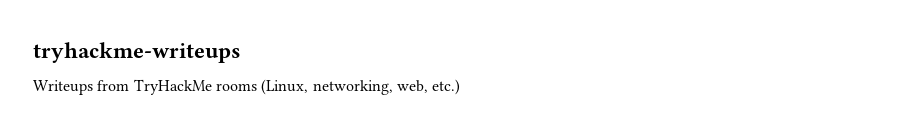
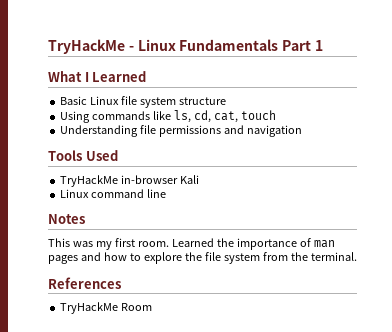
[33,42,241,63] [33,79,461,95] tryhackme-writeups // Writeups from TryHackMe rooms (Linux, networking, web, etc.) -> [48,39,323,54] [48,71,147,82] [60,96,226,108] [60,110,276,123] [60,125,302,137] [48,150,118,161] [60,175,200,187] [60,189,167,198] [48,214,85,224] [48,238,335,250] [48,252,357,264] [48,277,121,289] [60,302,153,314] TryHackMe - Linux Fundamentals Part 1 // What I Learned // Basic Linux file system structure // Using commands like ls, cd, cat, touch // Understanding file permissions and navigation // Tools Used // TryHackMe in-browser Kali // Linux command line // Notes // This was my first room. Learned the importance of man pages and how to explore the file system from the terminal. // References // TryHackMe Room

